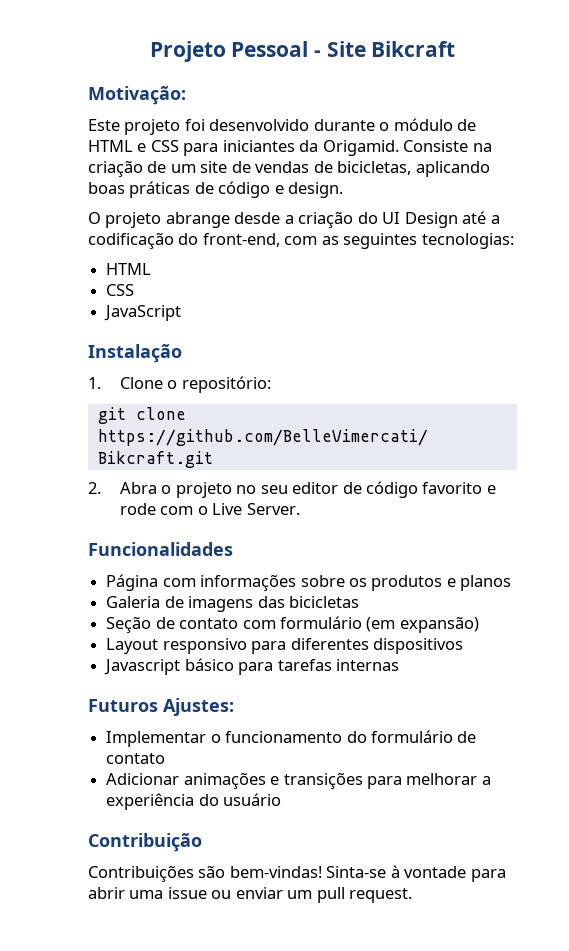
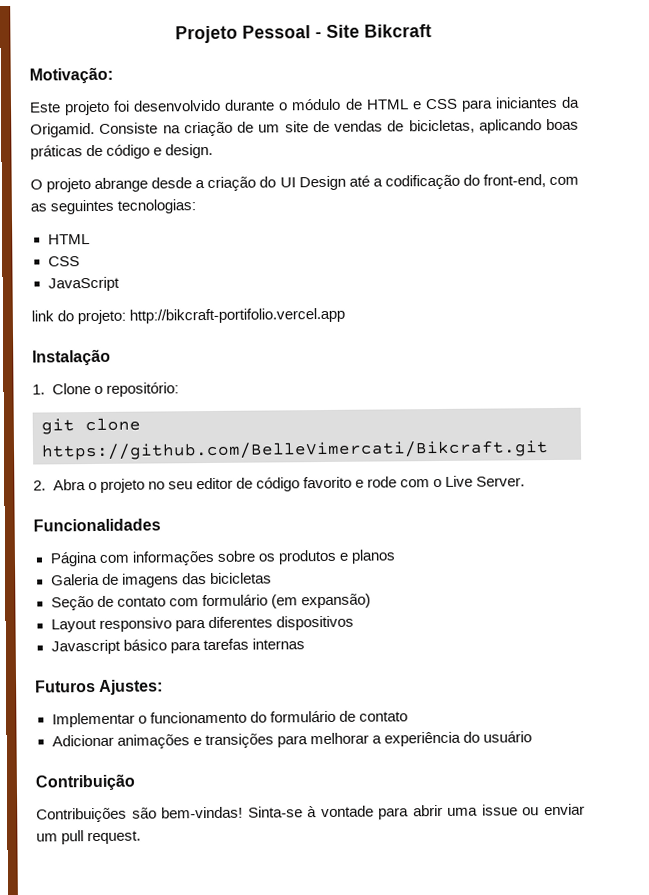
(182, 313) none -> [31,307,346,325] // link do projeto: http://bikcraft-portifolio.vercel.app

